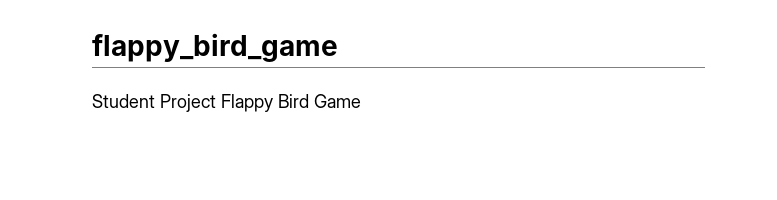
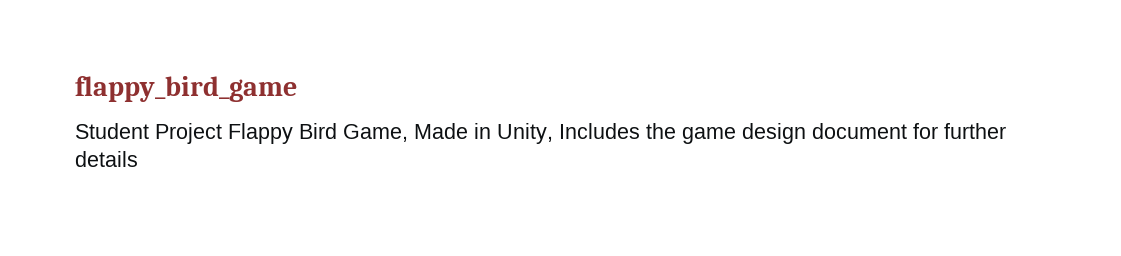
[314,94,361,108] Game -> [343,123,1006,144] [75,151,138,167] Game, Made in Unity, Includes the game design document for further details

